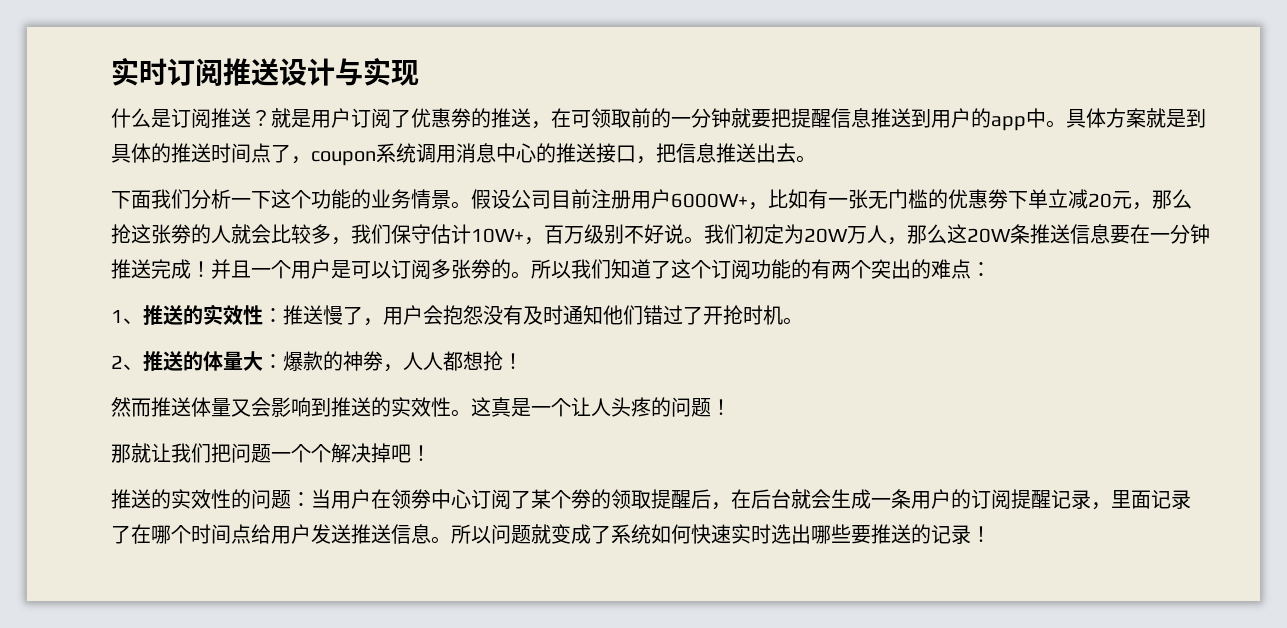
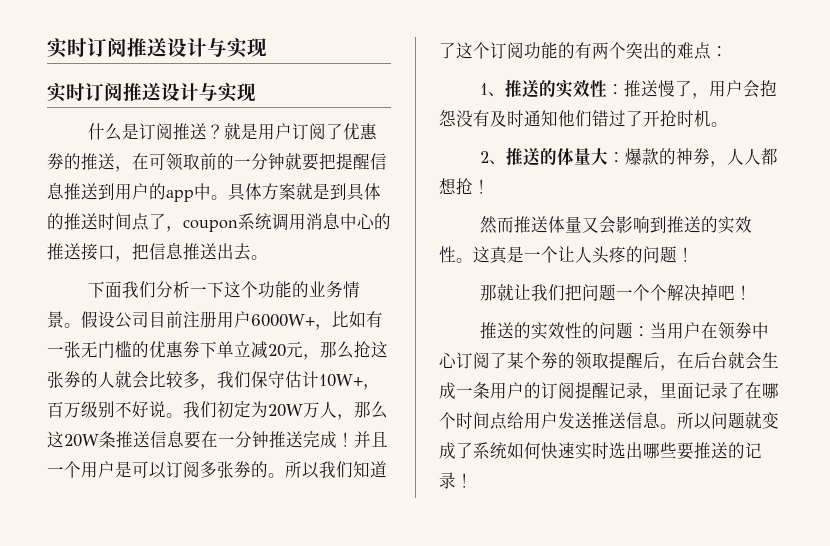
[111,58,419,86] 实时订阅推送设计与实现 -> [47,38,267,58] [47,83,256,102] 实时订阅推送设计与实现 // 实时订阅推送设计与实现

